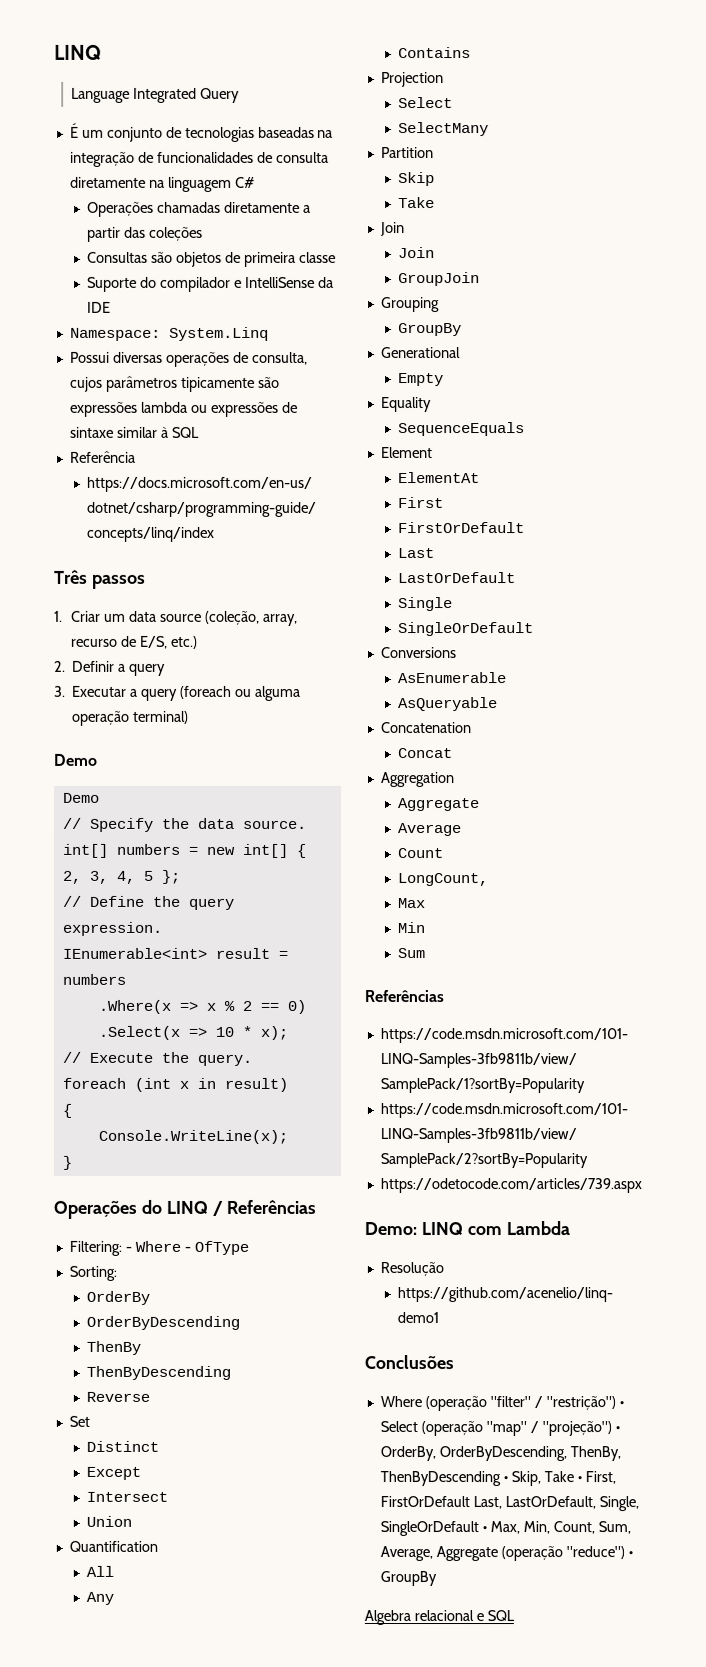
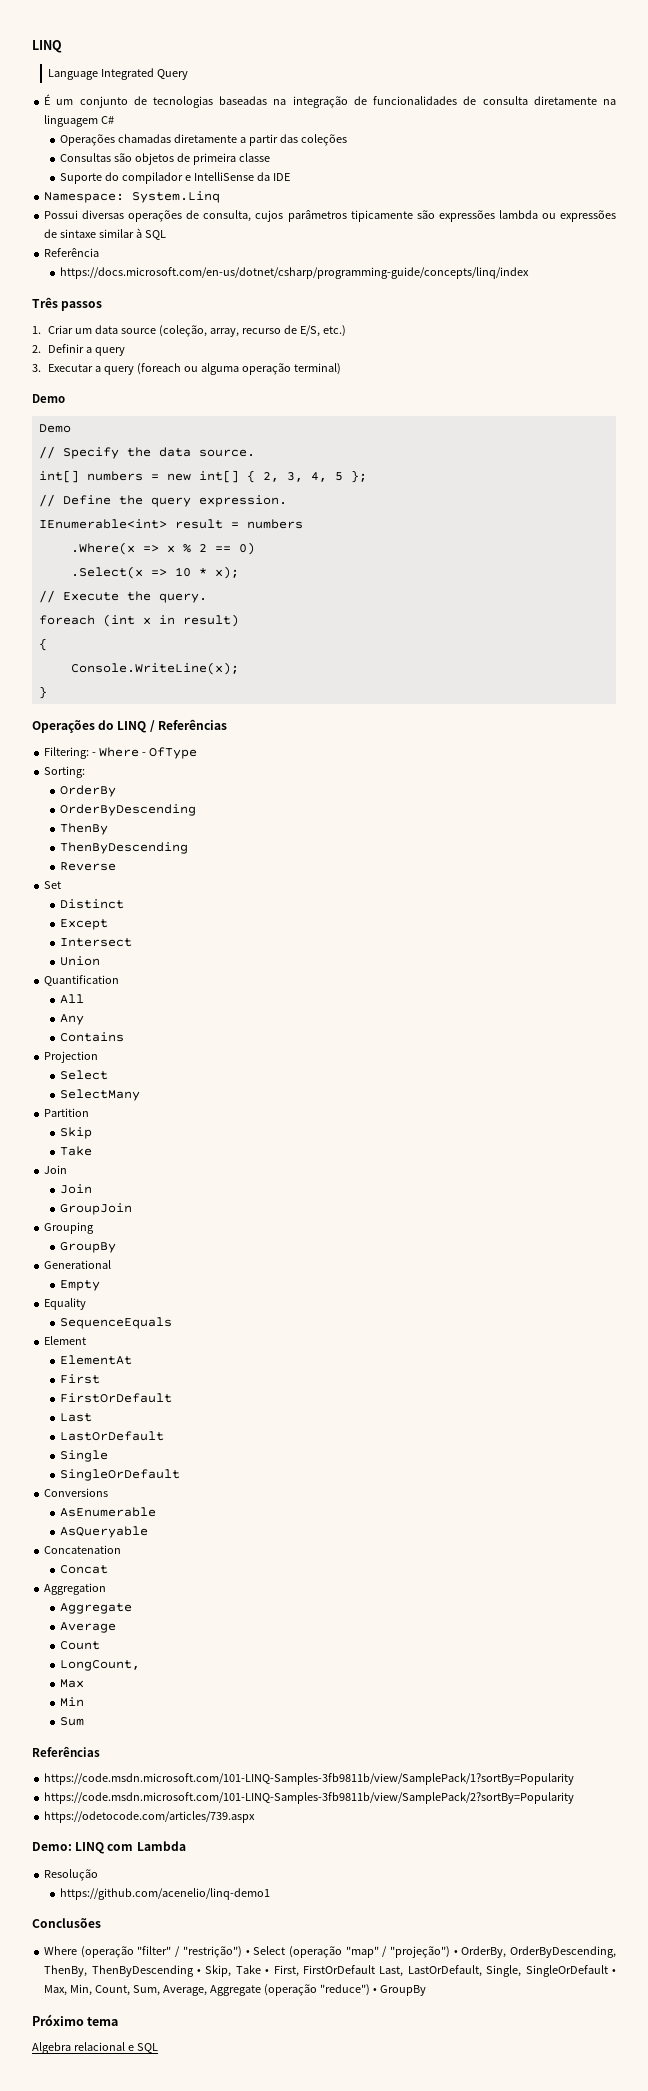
(437, 1579) none -> [32,2014,119,2026] // Próximo tema

